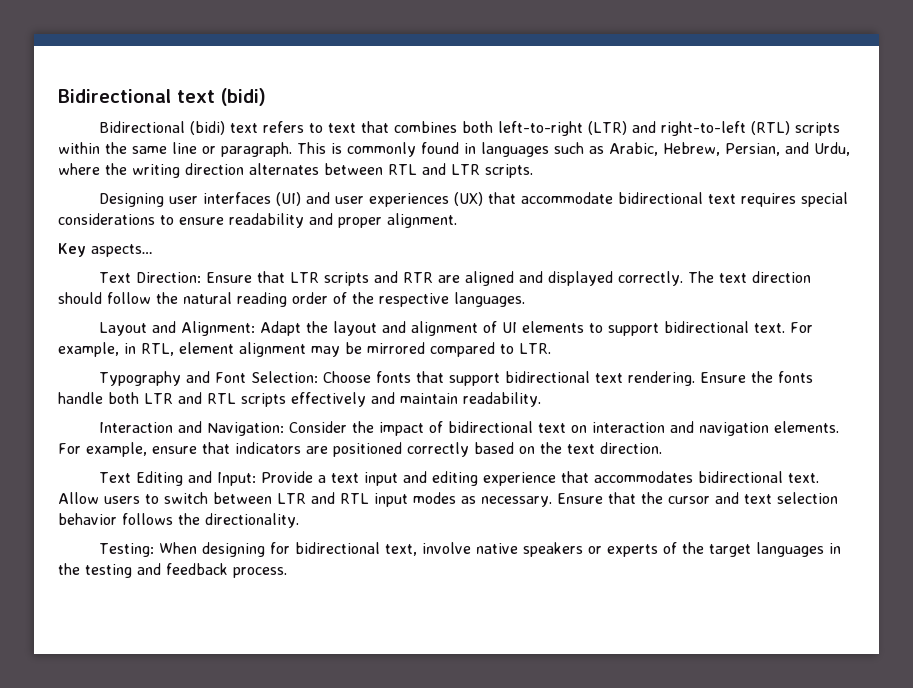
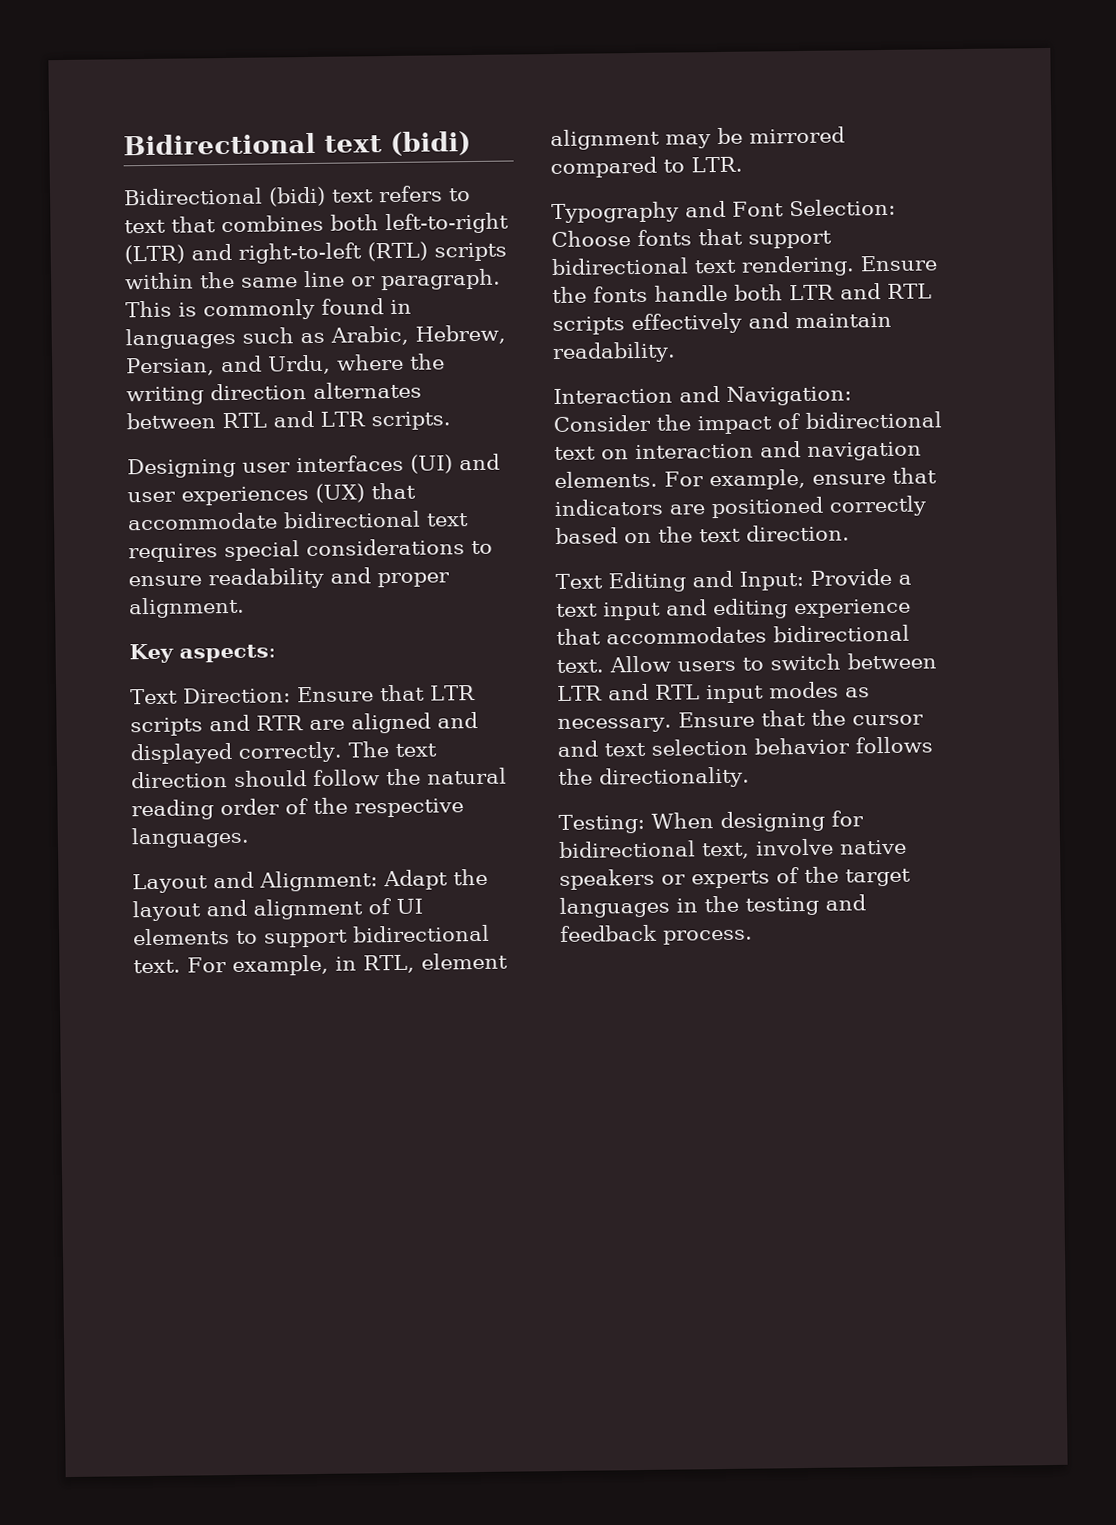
[91,244,153,257] aspects… -> [179,644,276,663] aspects:

